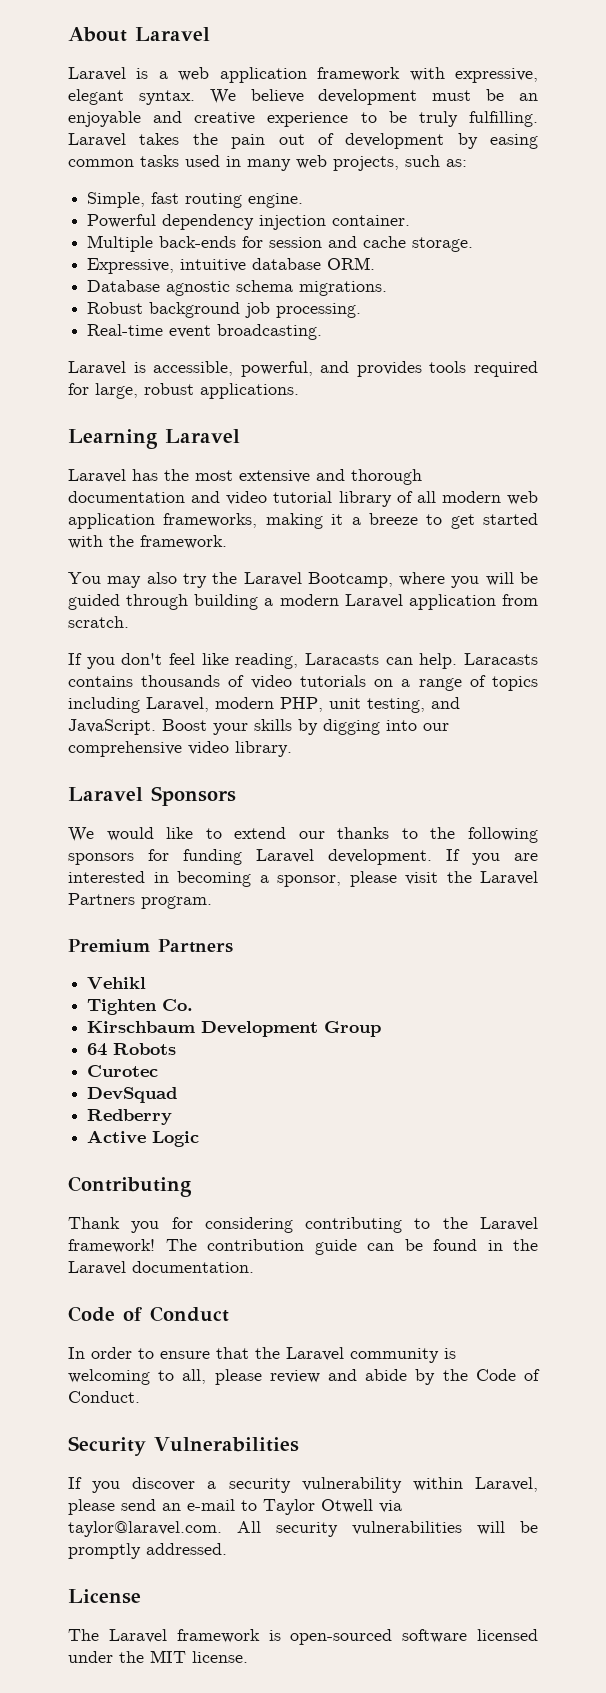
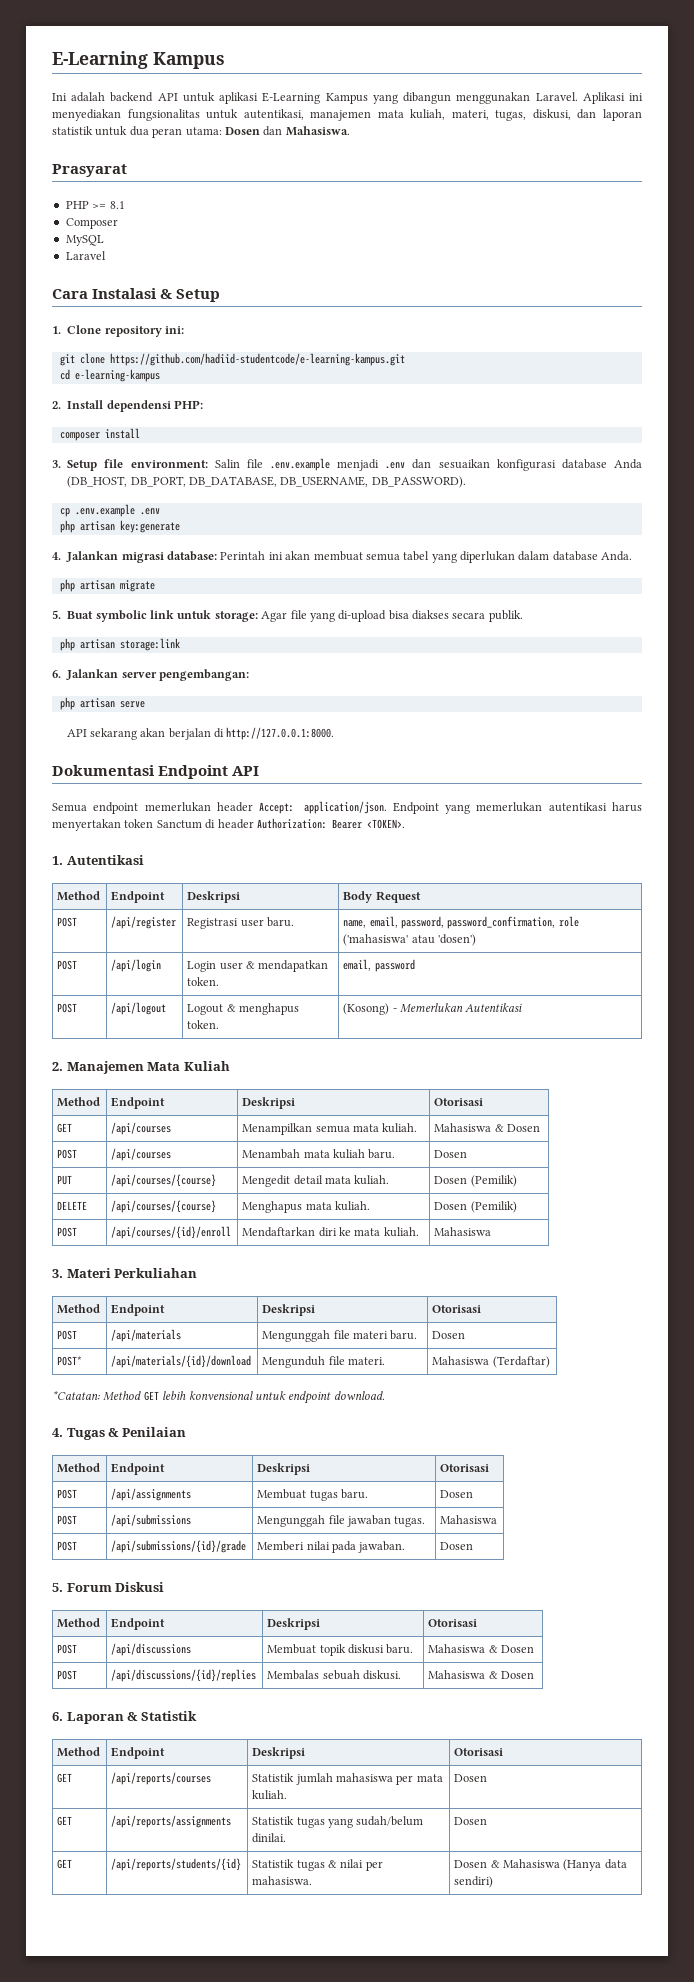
[68,27,210,42] [68,67,538,83] [68,89,538,105] [68,111,539,127] [68,133,538,149] [68,155,467,171] [87,192,304,208] [87,214,411,230] [87,235,474,252] [87,257,376,274] [87,280,388,296] [87,302,362,318] [87,324,323,340] [68,361,538,377] [68,383,299,399] [68,429,240,449] [68,469,422,485] [68,491,538,507] [68,513,538,529] [68,535,227,549] [68,572,538,588] [68,594,538,610] [68,616,129,628] [68,653,538,669] [68,675,538,691] [68,697,460,713] [68,719,449,735] [68,741,292,757] [68,786,236,806] [68,827,538,843] [68,849,538,865] [68,871,538,887] [68,893,212,909] [68,939,233,953] [87,977,147,989] [87,999,194,1015] [87,1021,382,1037] [87,1043,177,1056] [87,1065,159,1077] [87,1087,178,1103] [87,1109,173,1125] [87,1130,200,1147] [68,1176,192,1197] [68,1217,538,1233] [68,1239,538,1255] [68,1261,254,1275] [68,1306,229,1322] [68,1347,456,1363] [68,1369,540,1385] [68,1391,140,1403] [68,1436,299,1456] [68,1477,538,1493] [68,1499,402,1515] [68,1521,538,1537] [68,1543,227,1559] [68,1589,141,1604] [68,1629,538,1645] [68,1650,248,1663] About Laravel // Laravel is a web application framework with expressive, elegant syntax. We believe development must be an enjoyable and creative experience to be truly fulfilling. Laravel takes the pain out of development by easing common tasks used in many web projects, such as: // Simple, fast routing engine. // Powerful dependency injection container. // Multiple back-ends for session and cache storage. // Expressive, intuitive database ORM. // Database agnostic schema migrations. // Robust background job processing. // Real-time event broadcasting. // Laravel is accessible, powerful, and provides tools required for large, robust applications. // Learning Laravel // Laravel has the most extensive and thorough documentation and video tutorial library of all modern web application frameworks, making it a breeze to get started with the framework. // You may also try the Laravel Bootcamp, where you will be guided through building a modern Laravel application from scratch. // If you don't feel like reading, Laracasts can help. Laracasts contains thousands of video tutorials on a range of topics including Laravel, modern PHP, unit testing, and JavaScript. Boost your skills by digging into our comprehensive video library. // Laravel Sponsors // We would like to extend our thanks to the following sponsors for funding Laravel development. If you are interested in becoming a sponsor, please visit the Laravel Partners program. // Premium Partners // Vehikl // Tighten Co. // Kirschbaum Development Group // 64 Robots // Curotec // DevSquad // Redberry // Active Logic // Contributing // Thank you for considering contributing to the Laravel framework! The contribution guide can be found in the Laravel documentation. // Code of Conduct // In order to ensure that the Laravel community is welcoming to all, please review and abide by the Code of Conduct. // Security Vulnerabilities // If you discover a security vulnerability within Laravel, please send an e-mail to Taylor Otwell via taylor@laravel.com. All security vulnerabilities will be promptly addressed. // License // The Laravel framework is open-sourced software licensed under the MIT license. -> [52,51,225,69] [52,92,643,104] [52,109,642,121] [52,126,350,138] [52,164,127,177] [65,201,125,209] [65,218,118,229] [65,235,104,246] [65,251,106,260] [52,288,221,302] [52,325,184,337] [59,353,405,366] [59,369,160,382] [52,400,203,412] [59,428,140,441] [52,458,642,471] [67,476,466,488] [59,504,160,517] [59,520,180,533] [52,551,633,563] [59,579,155,592] [52,610,523,622] [59,638,180,651] [52,669,249,681] [59,697,145,710] [66,727,335,740] [52,765,260,779] [52,801,642,814] [52,818,405,831] [52,855,144,865] [57,891,101,901] [111,891,166,903] [187,891,241,903] [343,891,421,903] [57,917,78,927] [111,916,177,929] [187,917,294,929] [343,916,579,929] [343,934,476,946] [57,960,78,970] [111,959,162,972] [187,960,329,972] [187,977,220,986] [343,959,415,972] [57,1003,78,1013] [111,1002,167,1015] [187,1003,299,1015] [187,1020,220,1029] [343,1003,523,1015] [52,1061,230,1074] [57,1097,101,1107] [111,1097,166,1109] [242,1097,296,1109] [434,1098,484,1106] [57,1123,73,1133] [111,1122,172,1135] [242,1123,418,1135] [434,1123,540,1132] [57,1149,78,1159] [111,1148,172,1161] [242,1149,396,1159] [434,1150,468,1158] [57,1175,73,1185] [111,1174,217,1187] [242,1175,390,1187] [434,1175,517,1187] [57,1201,88,1210] [111,1200,217,1213] [242,1201,370,1213] [434,1201,517,1213] [57,1227,78,1237] [111,1226,232,1239] [242,1227,419,1237] [434,1227,492,1236] [52,1268,198,1278] [57,1304,101,1314] [111,1304,166,1316] [262,1304,316,1316] [432,1305,482,1313] [57,1330,78,1340] [111,1329,182,1342] [262,1330,418,1342] [432,1331,466,1339] [57,1356,83,1366] [111,1355,252,1368] [262,1356,385,1368] [432,1356,550,1368] [52,1391,385,1404] [52,1427,186,1440] [57,1463,101,1473] [111,1463,166,1475] [257,1463,311,1475] [440,1464,490,1472] [57,1489,78,1499] [111,1488,192,1501] [257,1489,368,1501] [440,1490,474,1498] [57,1515,78,1525] [111,1514,192,1527] [257,1515,426,1527] [440,1515,498,1524] [57,1541,78,1551] [111,1540,247,1553] [257,1541,406,1553] [440,1542,474,1550] [52,1582,165,1592] [57,1618,101,1628] [111,1618,166,1630] [267,1618,321,1630] [428,1619,478,1627] [57,1644,78,1654] [111,1643,192,1656] [267,1644,414,1656] [428,1644,534,1653] [57,1670,78,1680] [111,1669,257,1682] [267,1670,401,1680] [428,1670,534,1679] [52,1711,197,1724] [57,1747,101,1757] [111,1747,166,1759] [252,1747,306,1759] [454,1748,504,1756] [57,1773,73,1783] [111,1772,212,1785] [252,1773,443,1785] [252,1790,288,1800] [454,1774,488,1782] [57,1816,73,1826] [111,1815,232,1828] [252,1816,424,1828] [252,1833,287,1843] [454,1817,488,1825] [57,1859,73,1869] [111,1858,242,1871] [252,1859,383,1871] [252,1876,313,1885] [454,1859,627,1871] [454,1876,494,1888] E-Learning Kampus // Ini adalah backend API untuk aplikasi E-Learning Kampus yang dibangun menggunakan Laravel. Aplikasi ini menyediakan fungsionalitas untuk autentikasi, manajemen mata kuliah, materi, tugas, diskusi, dan laporan statistik untuk dua peran utama: Dosen dan Mahasiswa. // Prasyarat // PHP >= 8.1 // Composer // MySQL // Laravel // Cara Instalasi & Setup // 1. Clone repository ini: // git clone https://github.com/hadiid-studentcode/e-learning-kampus.git // cd e-learning-kampus // 2. Install dependensi PHP: // composer install // 3. Setup file environment: Salin file .env.example menjadi .env dan sesuaikan konfigurasi database Anda (DB_HOST, DB_PORT, DB_DATABASE, DB_USERNAME, DB_PASSWORD). // cp .env.example .env // php artisan key:generate // 4. Jalankan migrasi database: Perintah ini akan membuat semua tabel yang diperlukan dalam database Anda. // php artisan migrate // 5. Buat symbolic link untuk storage: Agar file yang di-upload bisa diakses secara publik. // php artisan storage:link // 6. Jalankan server pengembangan: // php artisan serve // API sekarang akan berjalan di http://127.0.0.1:8000. // Dokumentasi Endpoint API // Semua endpoint memerlukan header Accept: application/json. Endpoint yang memerlukan autentikasi harus menyertakan token Sanctum di header Authorization: Bearer <TOKEN>. // 1. Autentikasi // Method | Endpoint | Deskripsi | Body Request // POST | /api/register | Registrasi user baru. | name, email, password, password_confirmation, role ('mahasiswa' atau 'dosen') // POST | /api/login | Login user & mendapatkan token. | email, password // POST | /api/logout | Logout & menghapus token. | (Kosong) - Memerlukan Autentikasi // 2. Manajemen Mata Kuliah // Method | Endpoint | Deskripsi | Otorisasi // GET | /api/courses | Menampilkan semua mata kuliah. | Mahasiswa & Dosen // POST | /api/courses | Menambah mata kuliah baru. | Dosen // PUT | /api/courses/{course} | Mengedit detail mata kuliah. | Dosen (Pemilik) // DELETE | /api/courses/{course} | Menghapus mata kuliah. | Dosen (Pemilik) // POST | /api/courses/{id}/enroll | Mendaftarkan diri ke mata kuliah. | Mahasiswa // 3. Materi Perkuliahan // Method | Endpoint | Deskripsi | Otorisasi // POST | /api/materials | Mengunggah file materi baru. | Dosen // POST* | /api/materials/{id}/download | Mengunduh file materi. | Mahasiswa (Terdaftar) // *Catatan: Method GET lebih konvensional untuk endpoint download. // 4. Tugas & Penilaian // Method | Endpoint | Deskripsi | Otorisasi // POST | /api/assignments | Membuat tugas baru. | Dosen // POST | /api/submissions | Mengunggah file jawaban tugas. | Mahasiswa // POST | /api/submissions/{id}/grade | Memberi nilai pada jawaban. | Dosen // 5. Forum Diskusi // Method | Endpoint | Deskripsi | Otorisasi // POST | /api/discussions | Membuat topik diskusi baru. | Mahasiswa & Dosen // POST | /api/discussions/{id}/replies | Membalas sebuah diskusi. | Mahasiswa & Dosen // 6. Laporan & Statistik // Method | Endpoint | Deskripsi | Otorisasi // GET | /api/reports/courses | Statistik jumlah mahasiswa per mata kuliah. | Dosen // GET | /api/reports/assignments | Statistik tugas yang sudah/belum dinilai. | Dosen // GET | /api/reports/students/{id} | Statistik tugas & nilai per mahasiswa. | Dosen & Mahasiswa (Hanya data sendiri)

